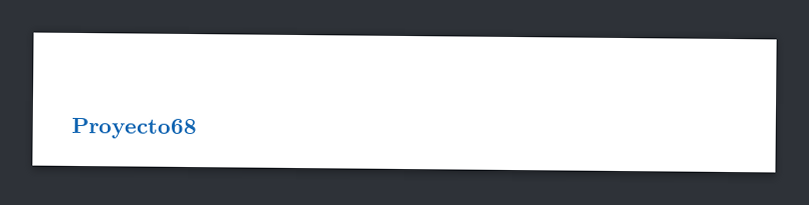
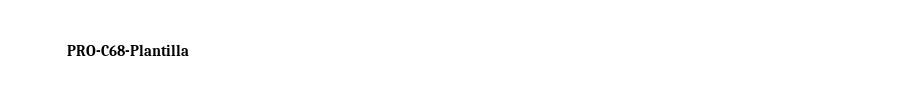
[71,117,197,140] Proyecto68 -> [67,44,189,56] PRO-C68-Plantilla

